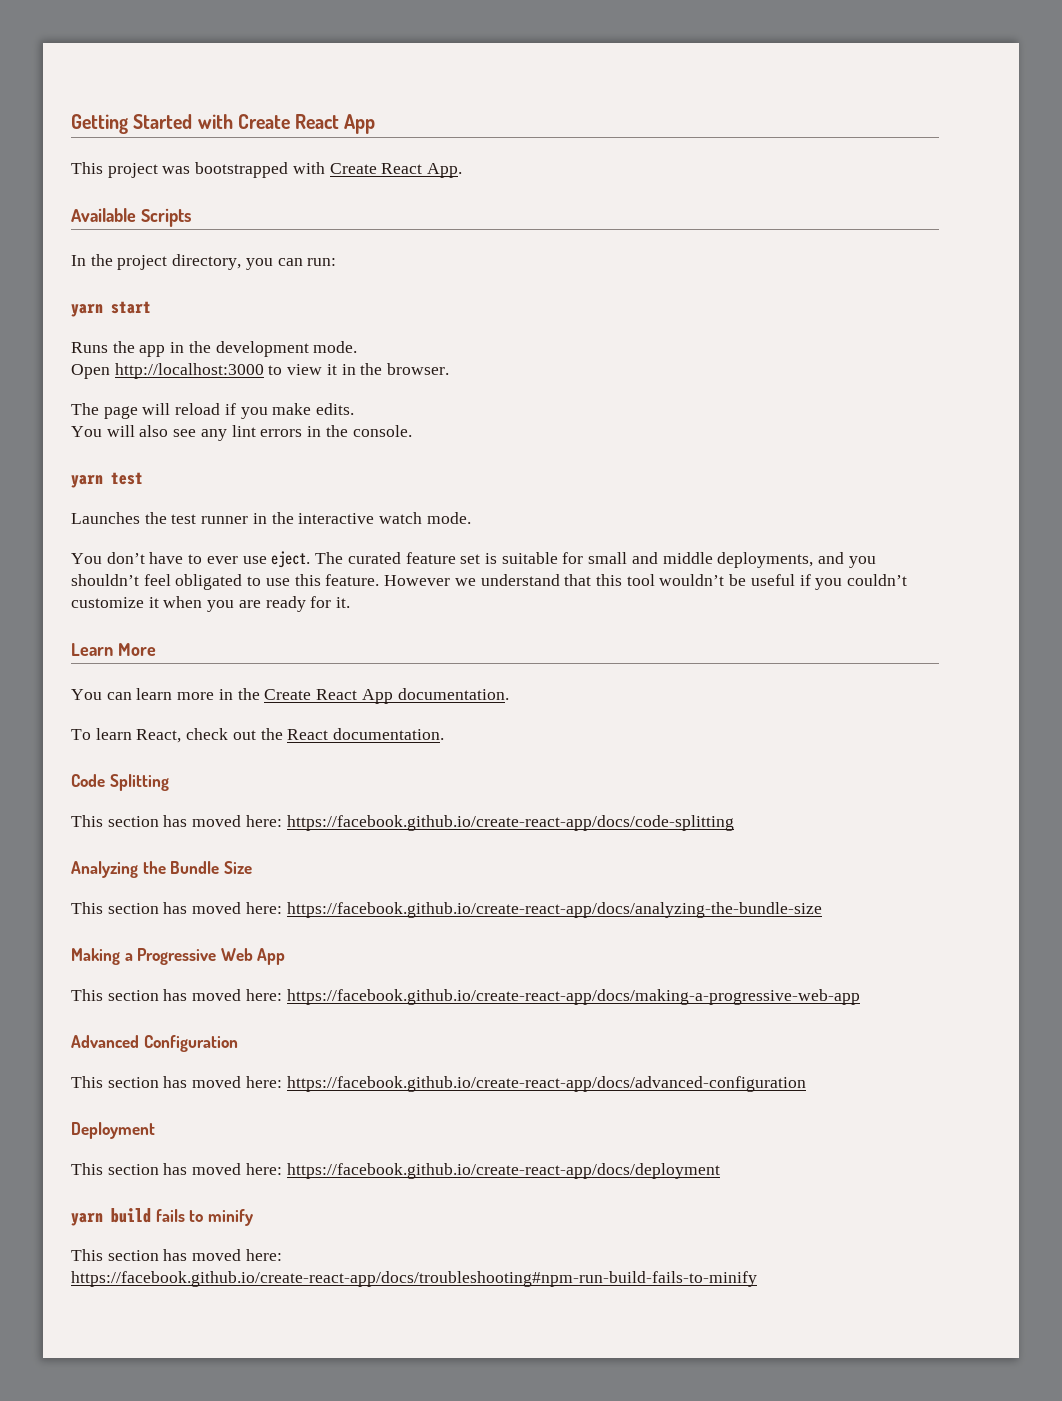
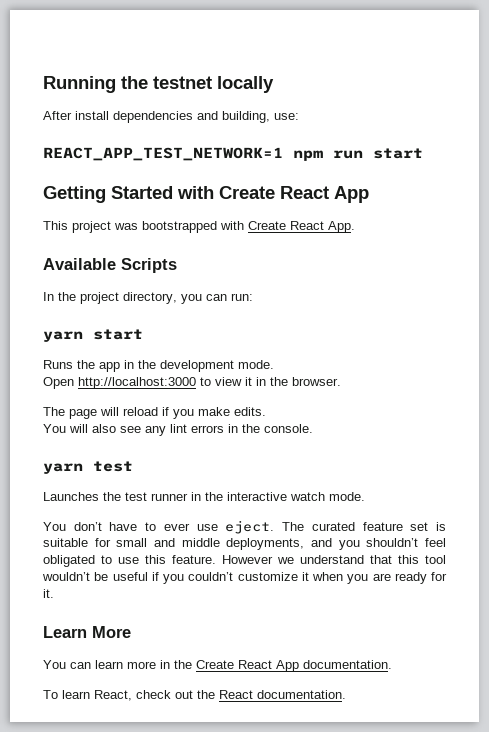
(71, 124) none -> [43,76,274,93] [43,111,299,123] [43,147,423,161] Running the testnet locally // After install dependencies and building, use: // REACT_APP_TEST_NETWORK=1 npm run start //
[71,774,169,791] [71,815,734,831] [71,861,252,878] [71,902,822,918] [71,948,286,965] [71,989,860,1005] [71,1035,238,1052] [71,1076,806,1092] [71,1122,155,1139] [71,1163,720,1179] [71,1208,253,1226] [71,1249,282,1261] [71,1271,757,1287] // Code Splitting // This section has moved here: https://facebook.github.io/create-react-app/docs/code-splitting // Analyzing the Bundle Size // This section has moved here: https://facebook.github.io/create-react-app/docs/analyzing-the-bundle-size // Making a Progressive Web App // This section has moved here: https://facebook.github.io/create-react-app/docs/making-a-progressive-web-app // Advanced Configuration // This section has moved here: https://facebook.github.io/create-react-app/docs/advanced-configuration // Deployment // This section has moved here: https://facebook.github.io/create-react-app/docs/deployment // yarn build fails to minify // This section has moved here: https://facebook.github.io/create-react-app/docs/troubleshooting#npm-run-build-fails-to-minify -> (346, 694) none

